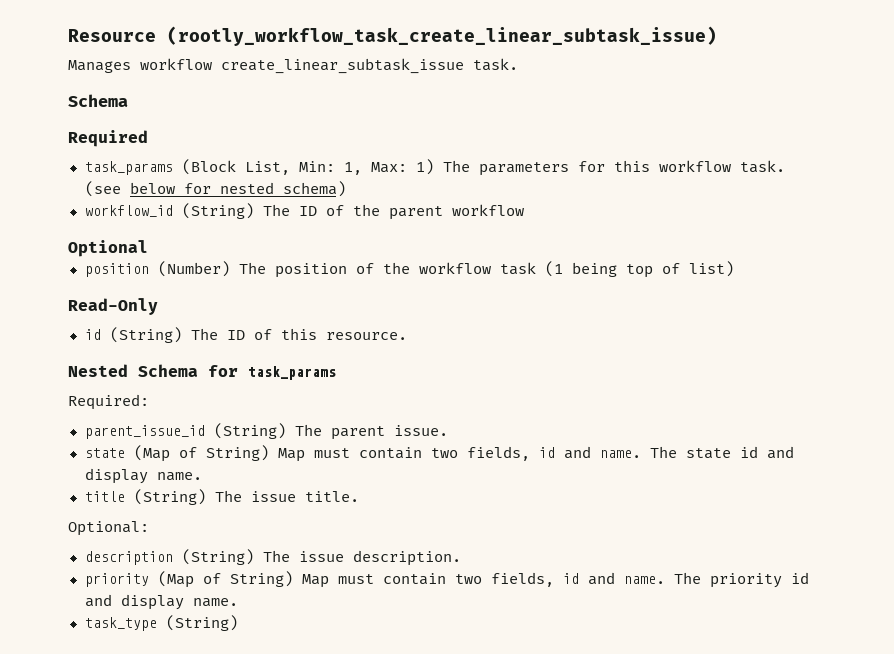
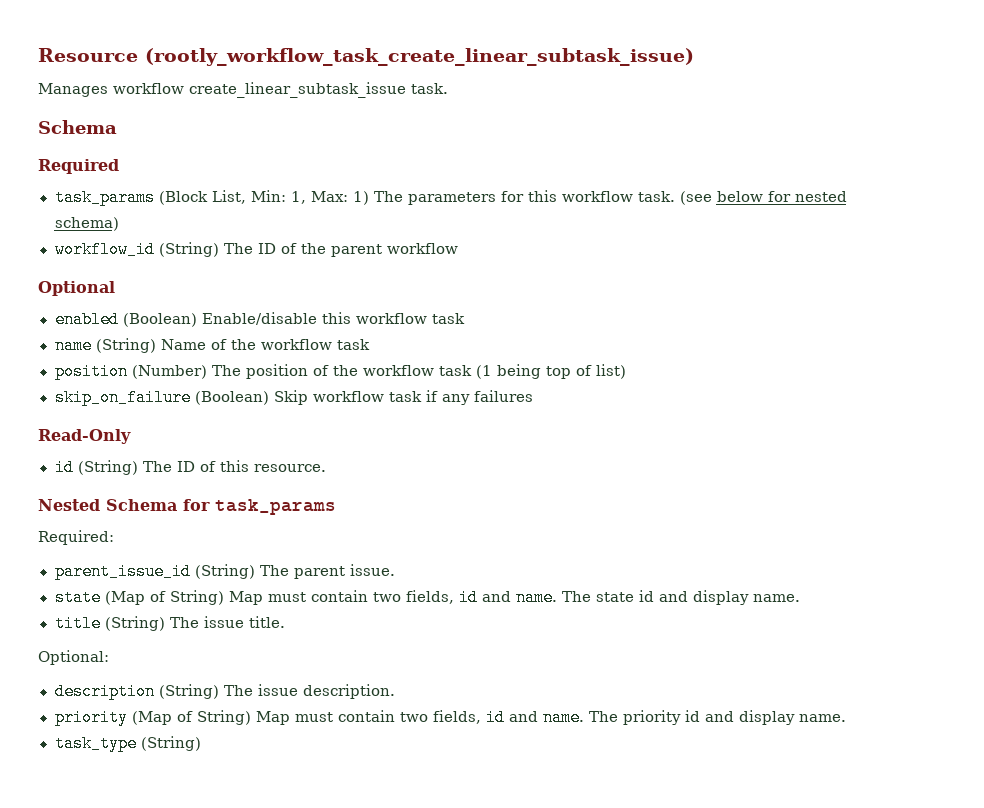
(148, 248) none -> [54,311,465,328] [54,337,370,354] // enabled (Boolean) Enable/disable this workflow task // name (String) Name of the workflow task
(734, 269) none -> [54,389,533,406] // skip_on_failure (Boolean) Skip workflow task if any failures

